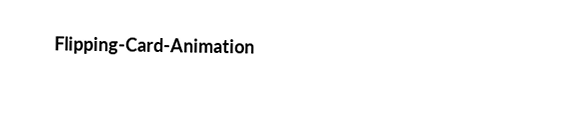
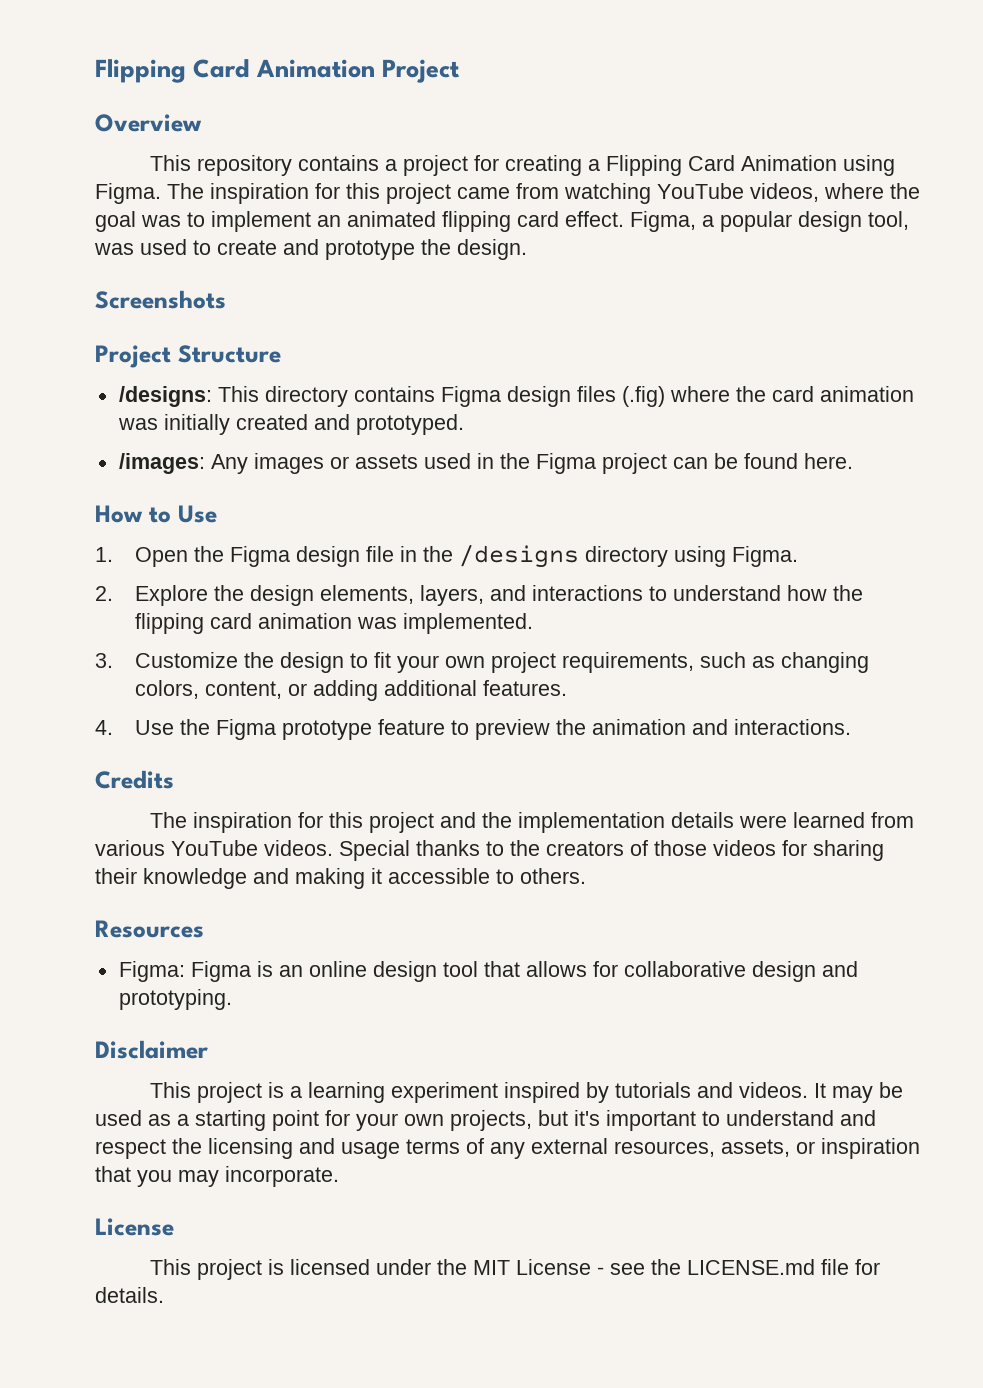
[54,36,255,57] Flipping-Card-Animation -> [95,59,461,83] [95,114,202,132] [150,155,896,176] [95,183,920,204] [95,211,909,232] [94,239,527,260] [95,290,226,309] [95,345,281,368] [118,386,914,407] [117,414,464,435] [118,453,853,474] [95,505,217,523] [95,544,799,568] [95,585,864,606] [135,613,534,634] [95,652,870,673] [135,680,568,701] [95,719,852,740] [95,770,174,789] [150,812,915,833] [95,840,884,861] [95,868,586,889] [95,920,204,938] [118,961,858,982] [118,989,232,1010] [95,1040,208,1059] [150,1082,904,1103] [95,1110,876,1131] [95,1138,920,1159] [95,1166,339,1187] [95,1218,174,1236] [150,1259,881,1280] [95,1287,164,1303] Flipping Card Animation Project // Overview // This repository contains a project for creating a Flipping Card Animation using Figma. The inspiration for this project came from watching YouTube videos, where the goal was to implement an animated flipping card effect. Figma, a popular design tool, was used to create and prototype the design. // Screenshots // Project Structure // /designs: This directory contains Figma design files (.fig) where the card animation was initially created and prototyped. // /images: Any images or assets used in the Figma project can be found here. // How to Use // 1. Open the Figma design file in the /designs directory using Figma. // 2. Explore the design elements, layers, and interactions to understand how the flipping card animation was implemented. // 3. Customize the design to fit your own project requirements, such as changing colors, content, or adding additional features. // 4. Use the Figma prototype feature to preview the animation and interactions. // Credits // The inspiration for this project and the implementation details were learned from various YouTube videos. Special thanks to the creators of those videos for sharing their knowledge and making it accessible to others. // Resources // Figma: Figma is an online design tool that allows for collaborative design and prototyping. // Disclaimer // This project is a learning experiment inspired by tutorials and videos. It may be used as a starting point for your own projects, but it's important to understand and respect the licensing and usage terms of any external resources, assets, or inspiration that you may incorporate. // License // This project is licensed under the MIT License - see the LICENSE.md file for details.

